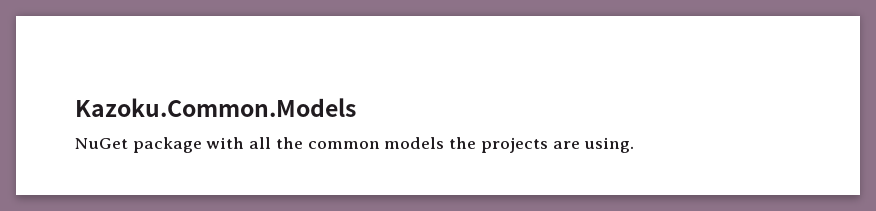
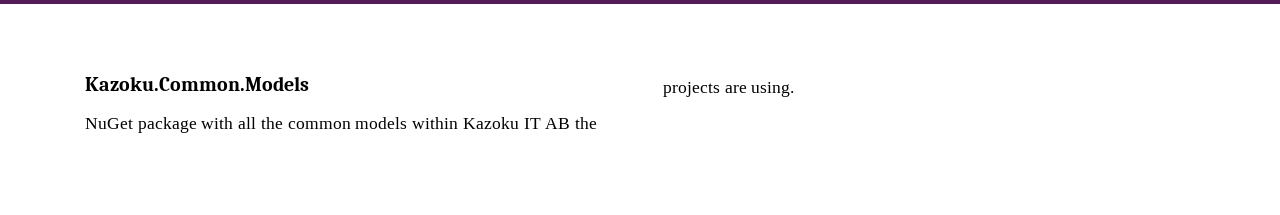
(445, 143) none -> [412,117,571,129] within Kazoku IT AB

